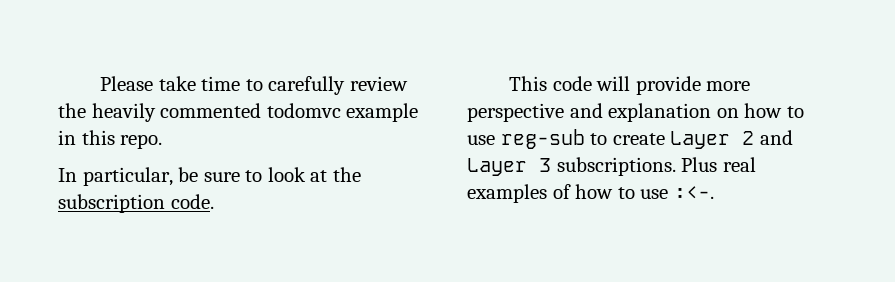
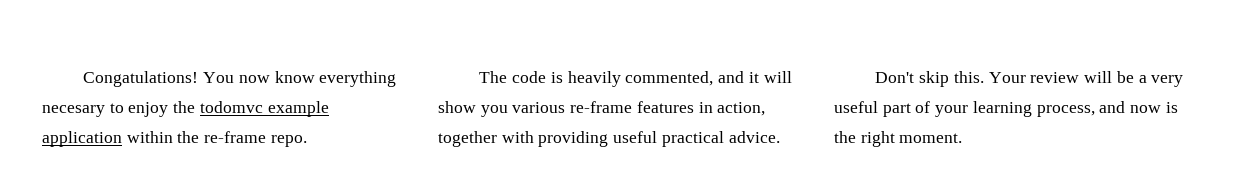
[100,76,408,95] [58,103,419,122] [58,130,163,149] [58,167,361,186] [58,194,214,213] [509,76,751,95] [467,103,804,122] [467,129,793,149] [467,157,756,176] [467,184,714,203] Please take time to carefully review the heavily commented todomvc example in this repo. // In particular, be sure to look at the subscription code. // This code will provide more perspective and explanation on how to use reg-sub to create Layer 2 and Layer 3 subscriptions. Plus real examples of how to use :<-. -> [83,71,397,87] [42,101,329,117] [42,131,307,147] [479,71,792,87] [438,101,766,117] [438,131,780,147] [875,71,1184,87] [834,101,1178,117] [834,131,963,147] Congatulations! You now know everything necesary to enjoy the todomvc example application within the re-frame repo. // The code is heavily commented, and it will show you various re-frame features in action, together with providing useful practical advice. // Don't skip this. Your review will be a very useful part of your learning process, and now is the right moment.

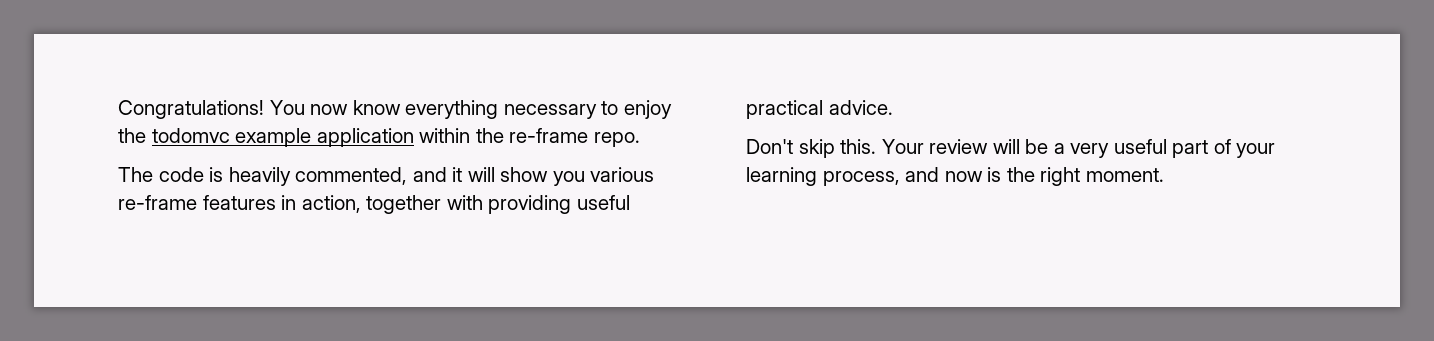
[83,71,199,87] Congatulations! -> [118,100,264,119] Congratulations!
[42,105,105,117] necesary -> [503,104,597,119] necessary

